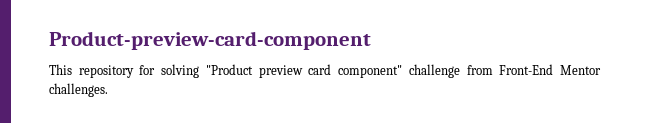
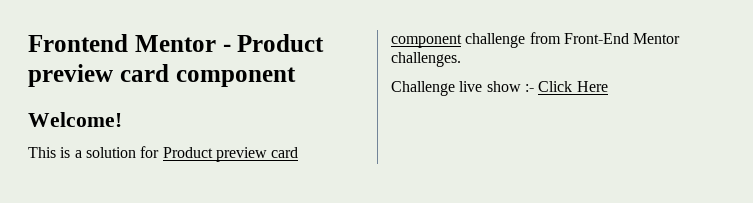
[49,31,371,50] [49,64,403,78] Product-preview-card-component // This repository for solving "Product preview card component" -> [28,34,325,52] [28,64,296,87] [28,112,122,127] [28,146,299,162] [391,34,462,48] Frontend Mentor - Product preview card component // Welcome! // This is a solution for Product preview card component
(108, 90) none -> [391,81,608,96] // Challenge live show :- Click Here

